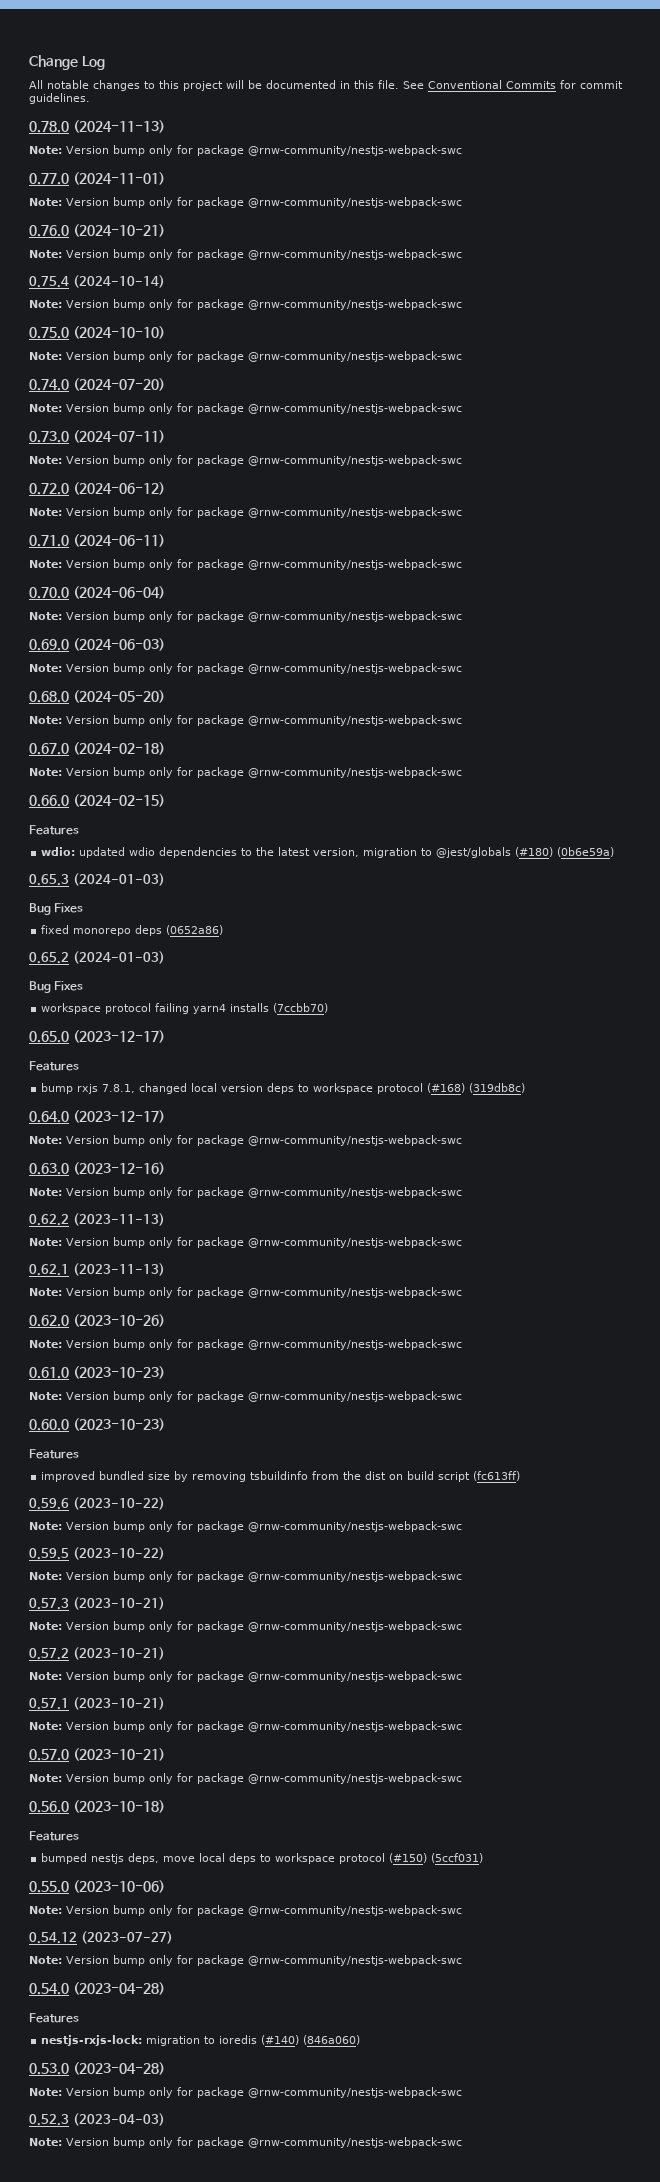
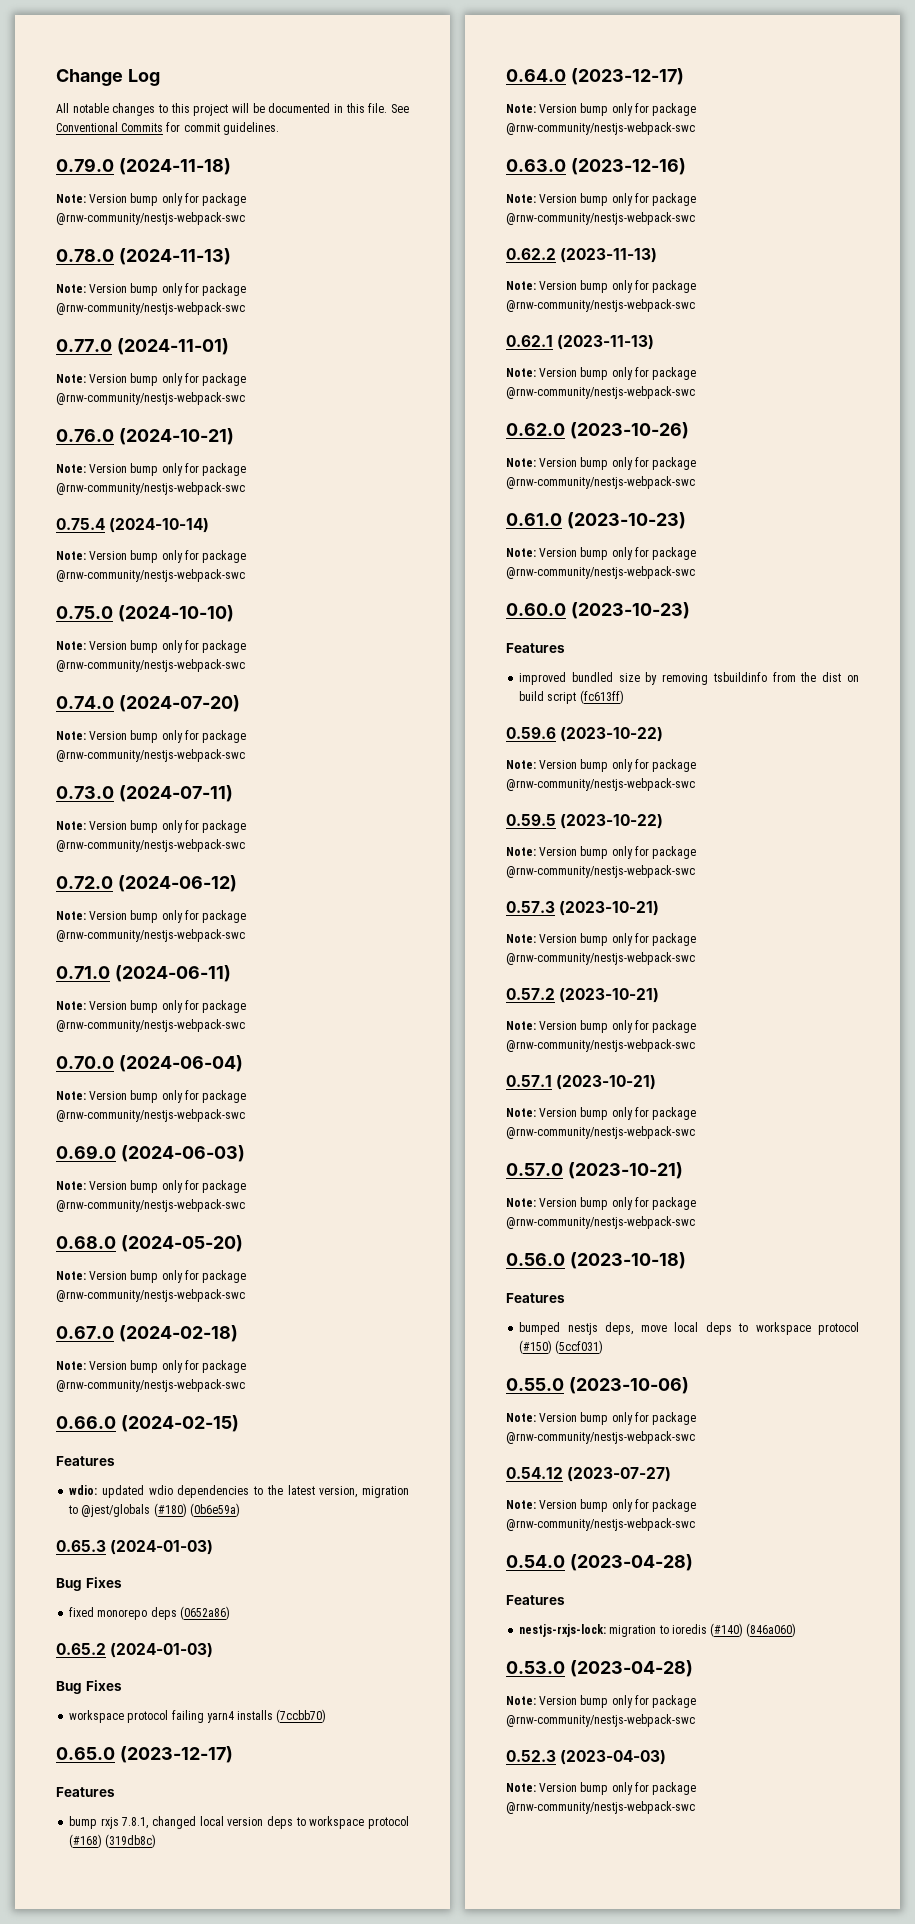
(90, 98) none -> [56,158,231,175] [56,193,247,206] [56,212,245,225] // 0.79.0 (2024-11-18) // Note: Version bump only for package @rnw-community/nestjs-webpack-swc

